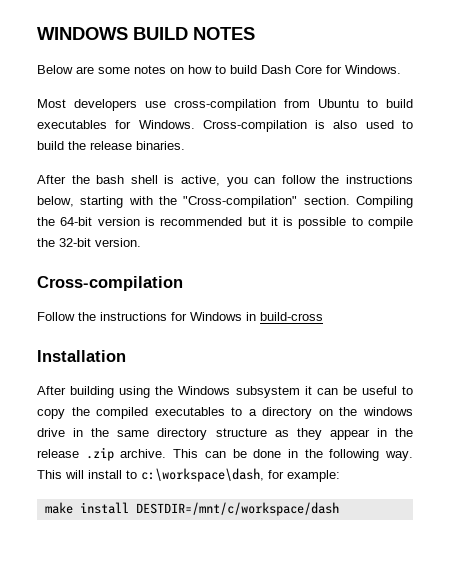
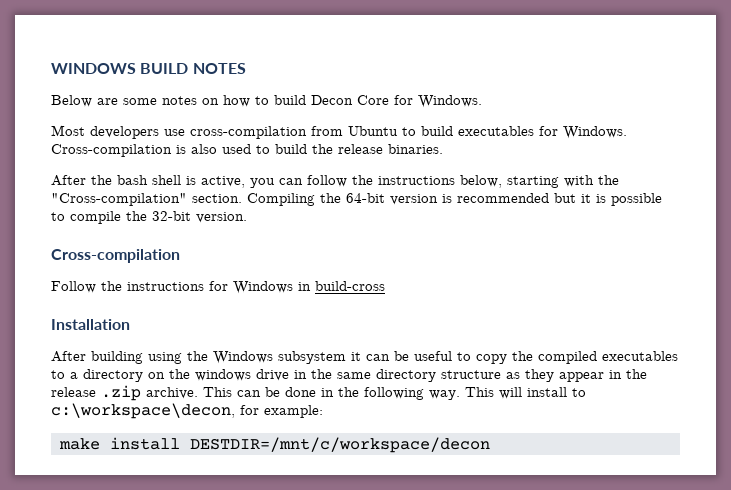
[261,65,291,74] Dash -> [311,95,353,105] Decon
[141,468,264,482] c:\workspace\dash, -> [51,403,235,419] c:\workspace\decon,
[135,502,339,516] DESTDIR=/mnt/c/workspace/dash -> [189,437,490,453] DESTDIR=/mnt/c/workspace/decon

